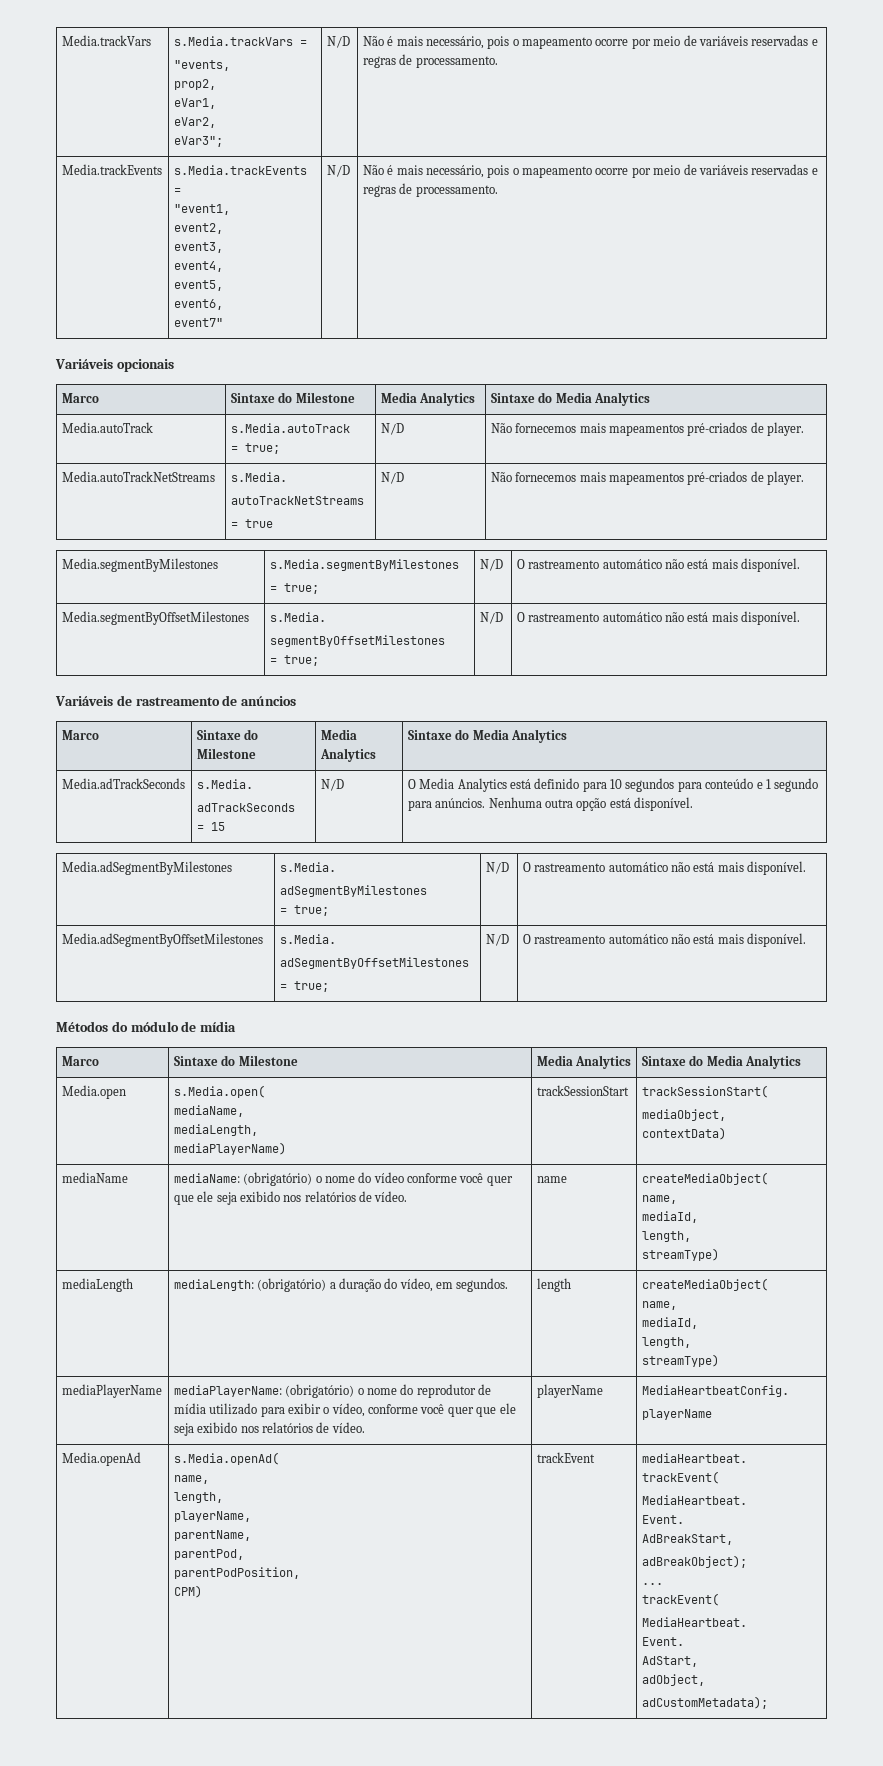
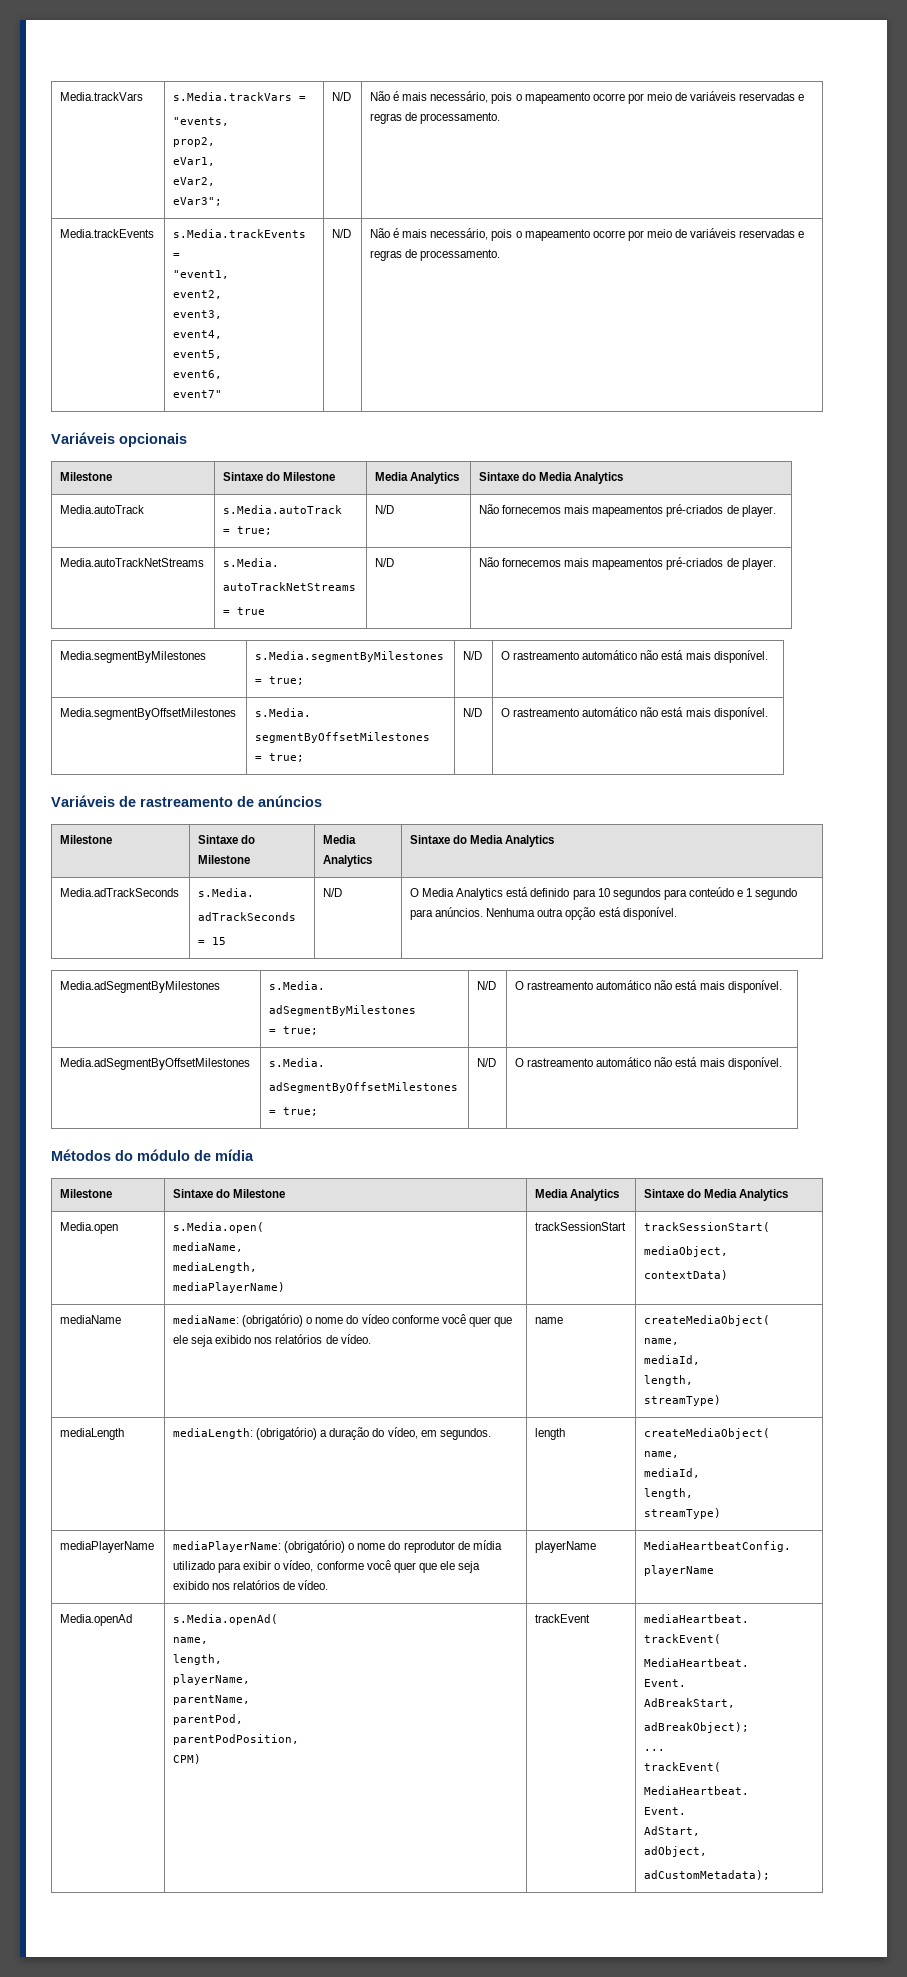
[61,393,99,403] Marco -> [60,472,113,481] Milestone
[61,730,99,740] Marco -> [60,835,113,844] Milestone
[61,1056,99,1066] Marco -> [60,1189,113,1198] Milestone

